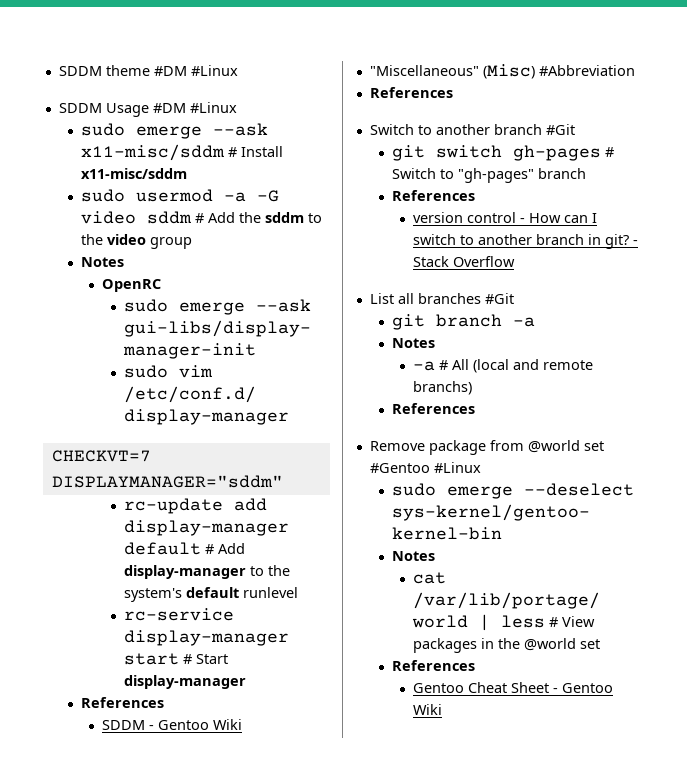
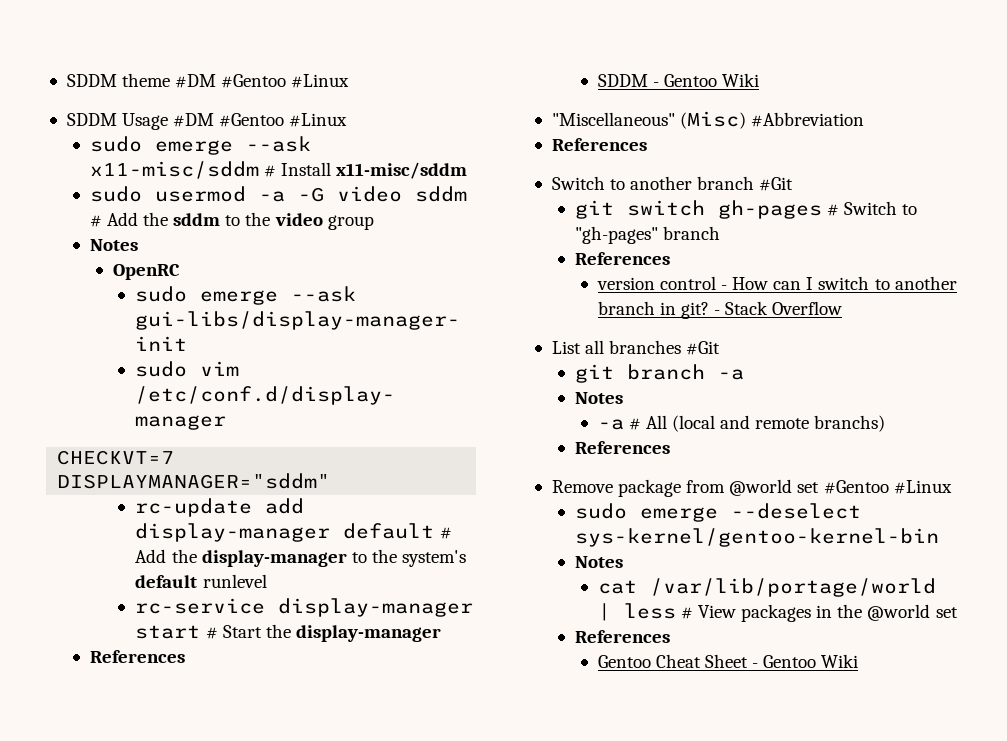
(187, 71) none -> [221,74,287,88] #Gentoo
(186, 108) none -> [219,113,285,127] #Gentoo
(246, 548) none -> [171,549,197,563] the
(229, 659) none -> [265,624,291,638] the

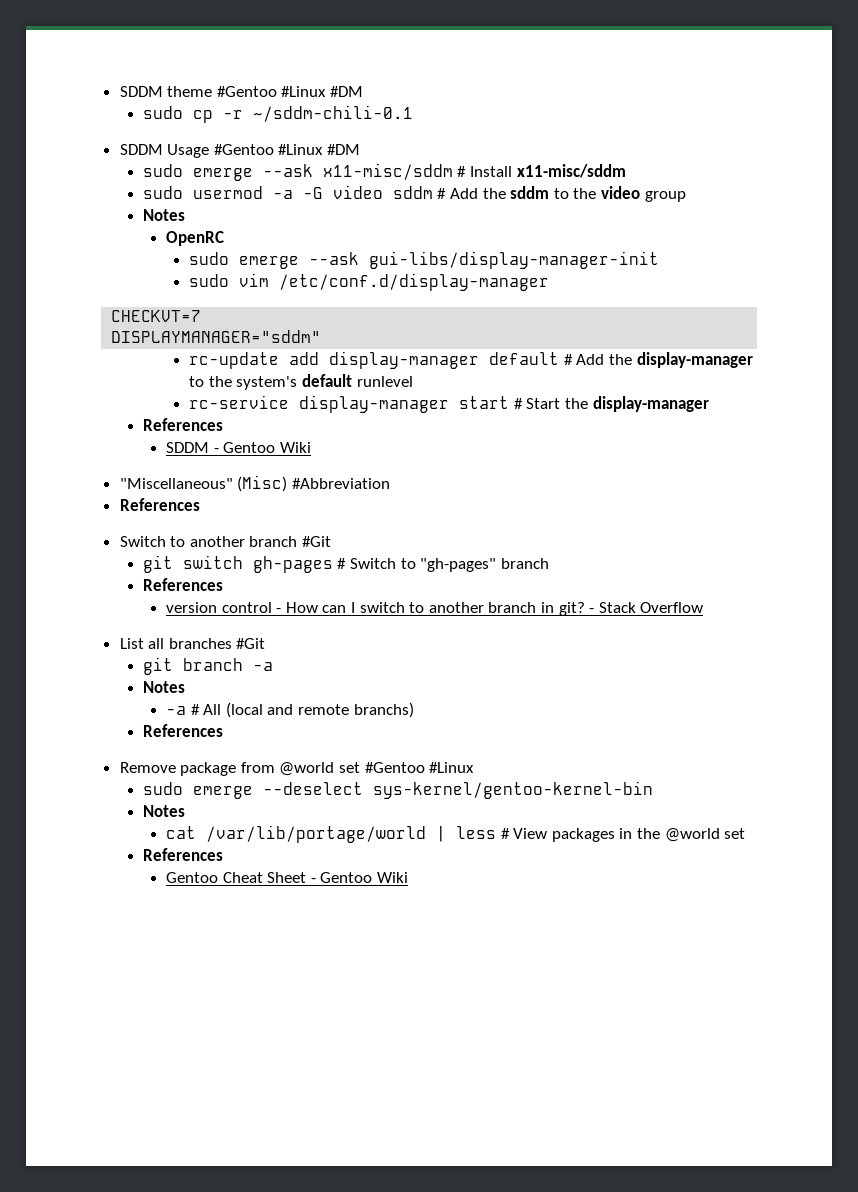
[175,74,350,88] #DM #Gentoo #Linux -> [216,86,364,97] [142,105,413,123] #Gentoo #Linux #DM // sudo cp -r ~/sddm-chili-0.1
[173,113,348,127] #DM #Gentoo #Linux -> [213,144,361,155] #Gentoo #Linux #DM

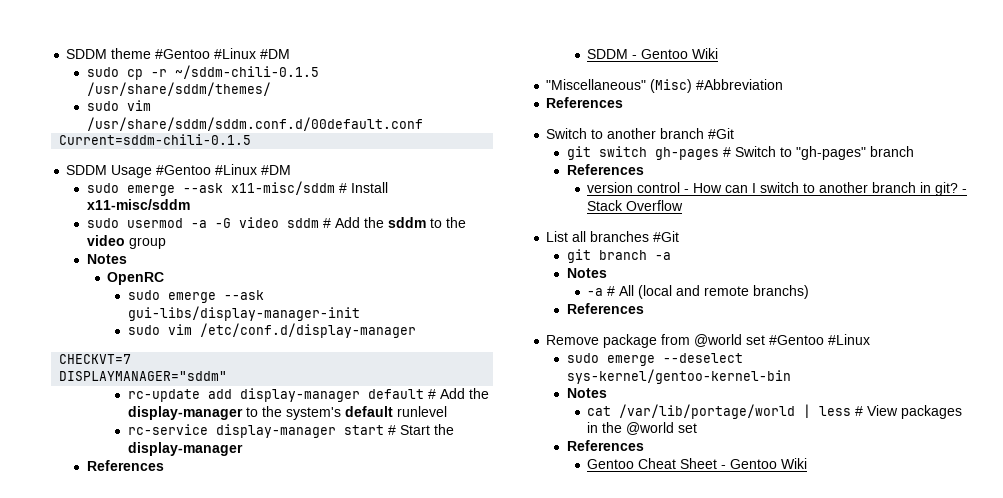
[252,105,413,122] ~/sddm-chili-0.1 -> [174,65,319,79] [86,82,271,96] [86,100,151,111] [86,117,423,131] [59,134,252,145] ~/sddm-chili-0.1.5 /usr/share/sddm/themes/ // sudo vim /usr/share/sddm/sddm.conf.d/00default.conf // Current=sddm-chili-0.1.5

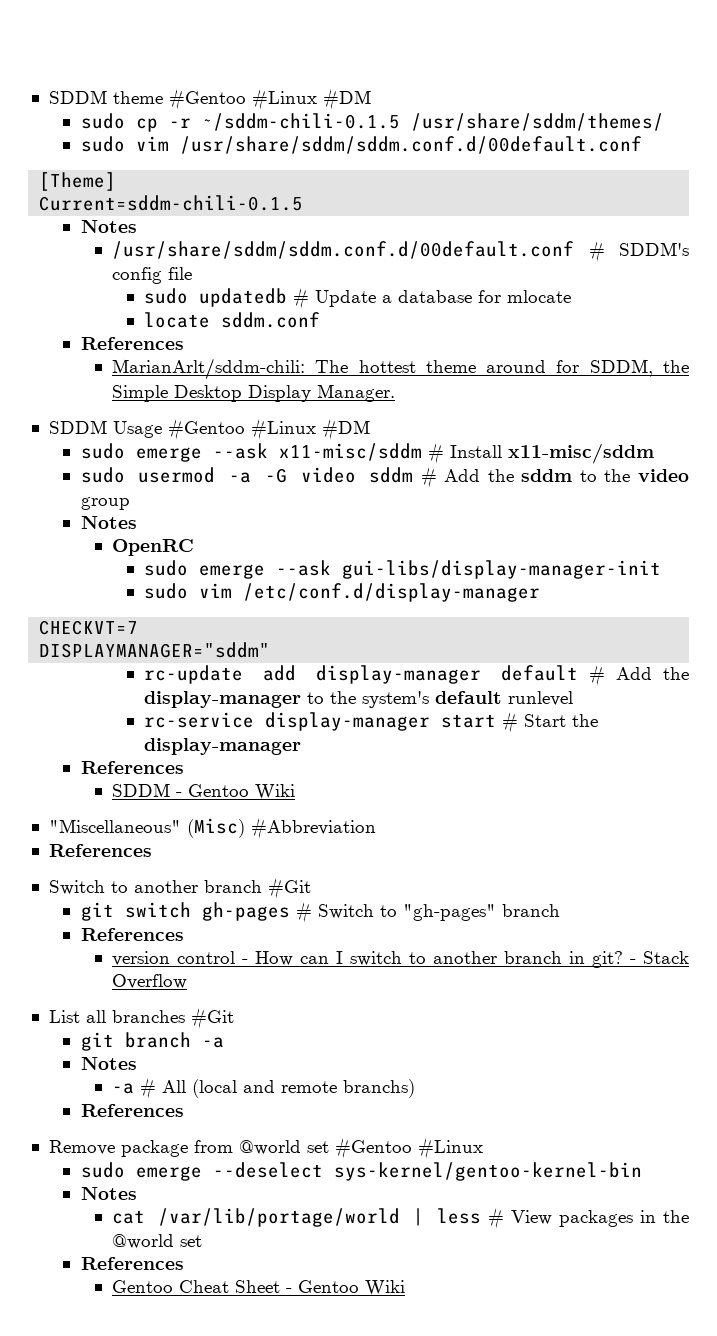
(423, 124) none -> [39,172,117,191] // [Theme]
(252, 139) none -> [80,220,137,233] [112,241,689,262] [112,267,193,284] [143,288,571,309] [143,312,320,328] [80,337,184,350] [112,358,689,380] [112,384,396,402] // Notes // /usr/share/sddm/sddm.conf.d/00default.conf # SDDM's config file // sudo updatedb # Update a database for mlocate // locate sddm.conf // References // MarianArlt/sddm-chili: The hottest theme around for SDDM, the Simple Desktop Display Manager.

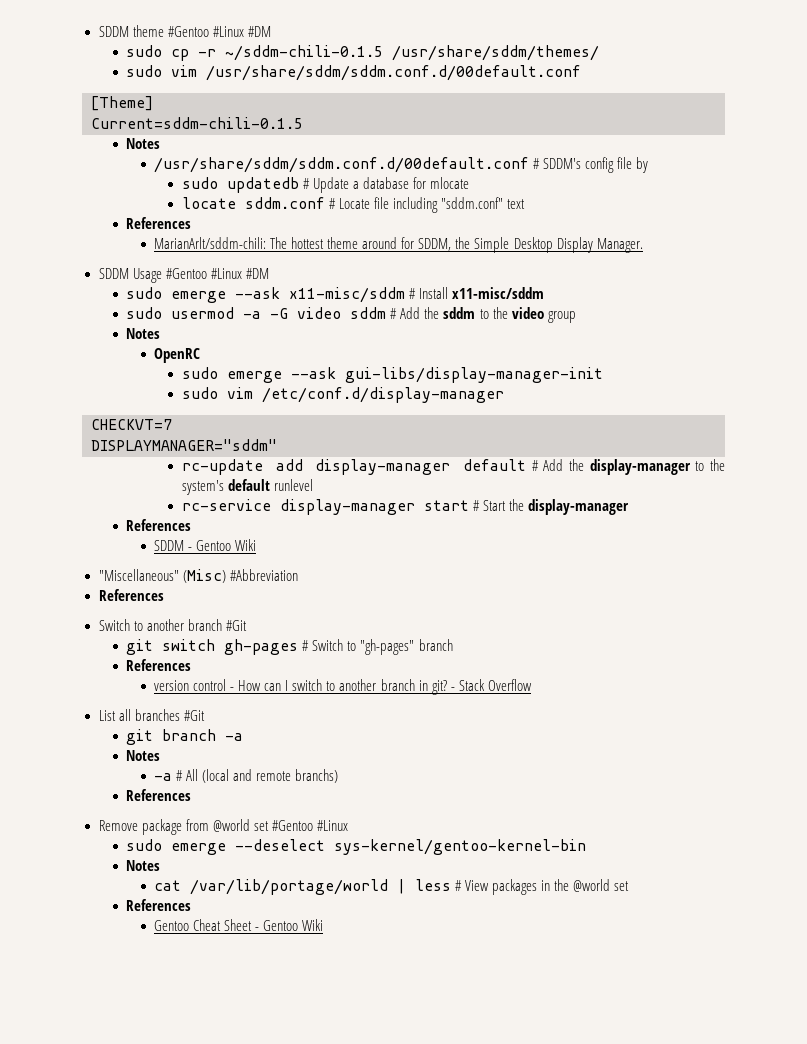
(193, 273) none -> [636,157,649,173] by
(320, 320) none -> [328,197,526,213] # Locate file including "sddm.conf" text

